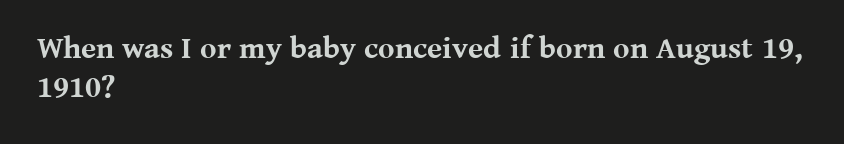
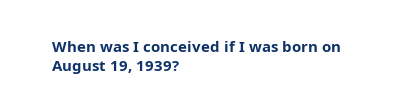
[199,34,534,65] or my baby conceived if -> [143,41,279,52] conceived if I was
[37,75,115,98] 1910? -> [136,61,180,71] 1939?

